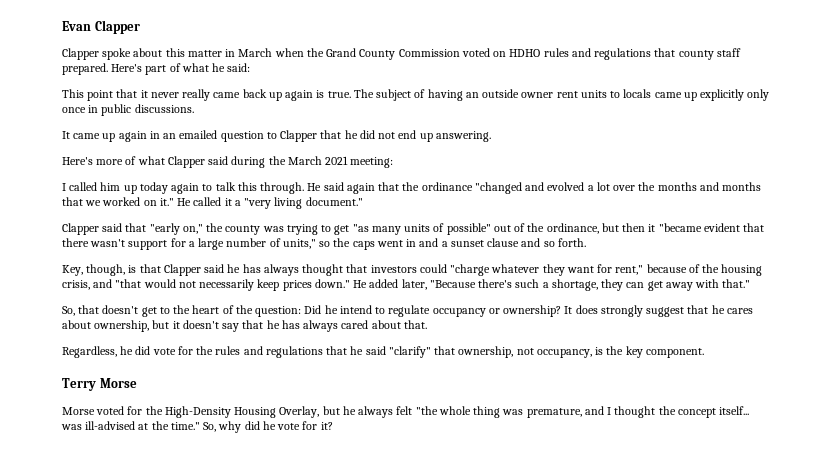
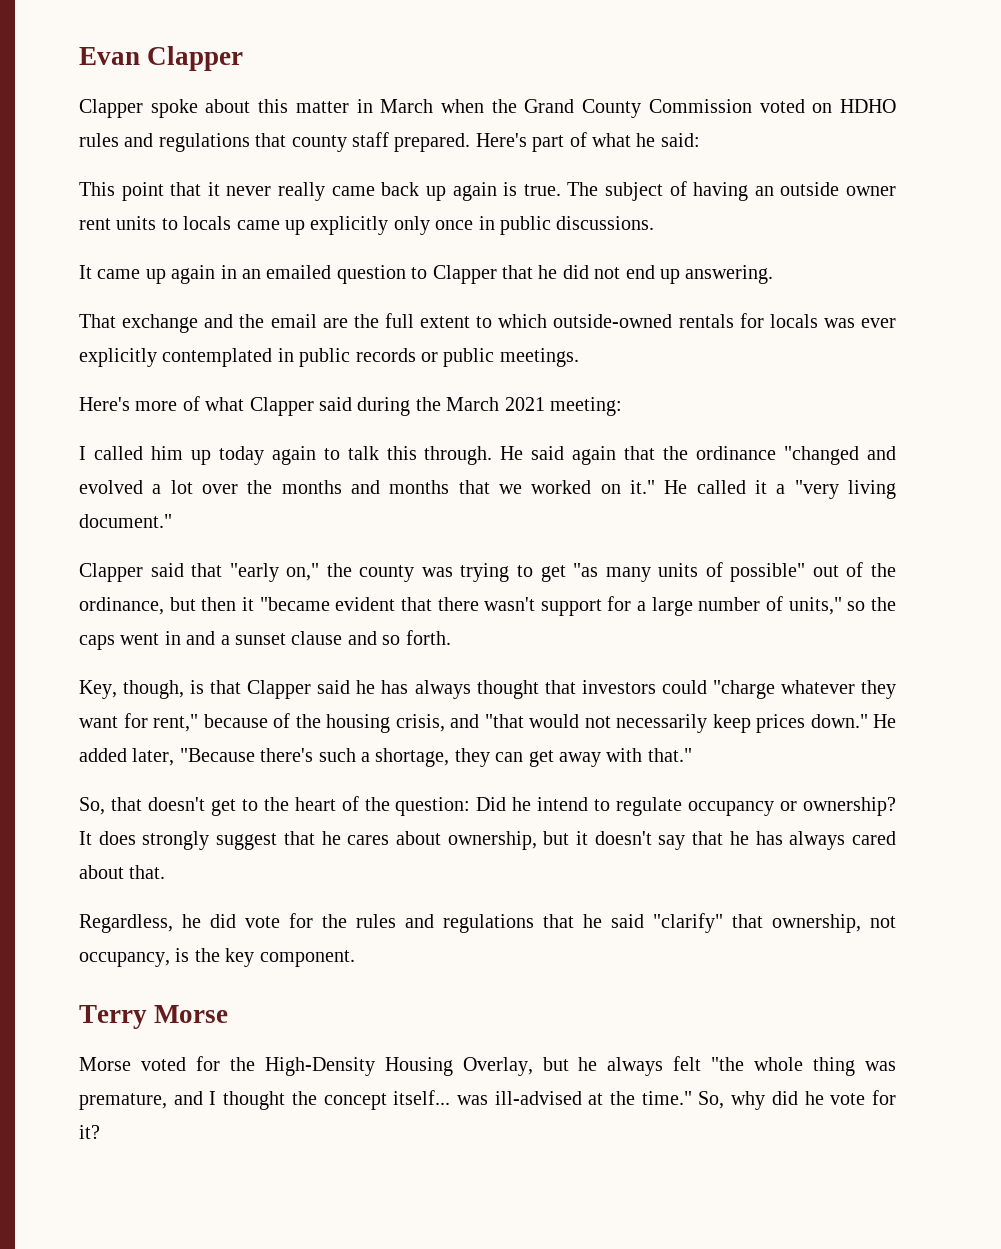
(491, 136) none -> [79,313,896,333] [79,348,579,367] // That exchange and the email are the full extent to which outside-owned rentals for locals was ever explicitly contemplated in public records or public meetings.

